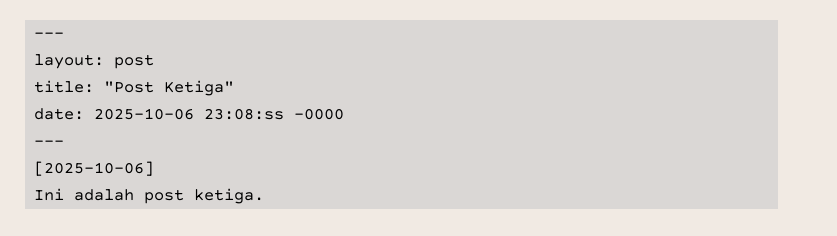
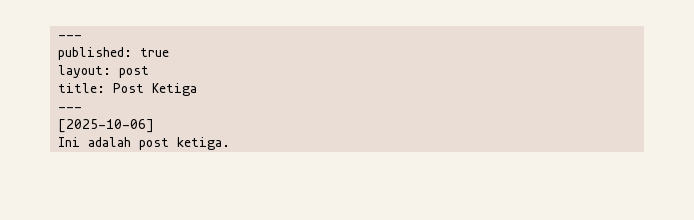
[34,32,65,38] --- -> [58,35,83,39] [58,47,170,60] --- // published: true
[104,80,235,96] [34,108,345,120] "Post Ketiga" // date: 2025-10-06 23:08:ss -0000 -> [113,83,198,96] Post Ketiga

